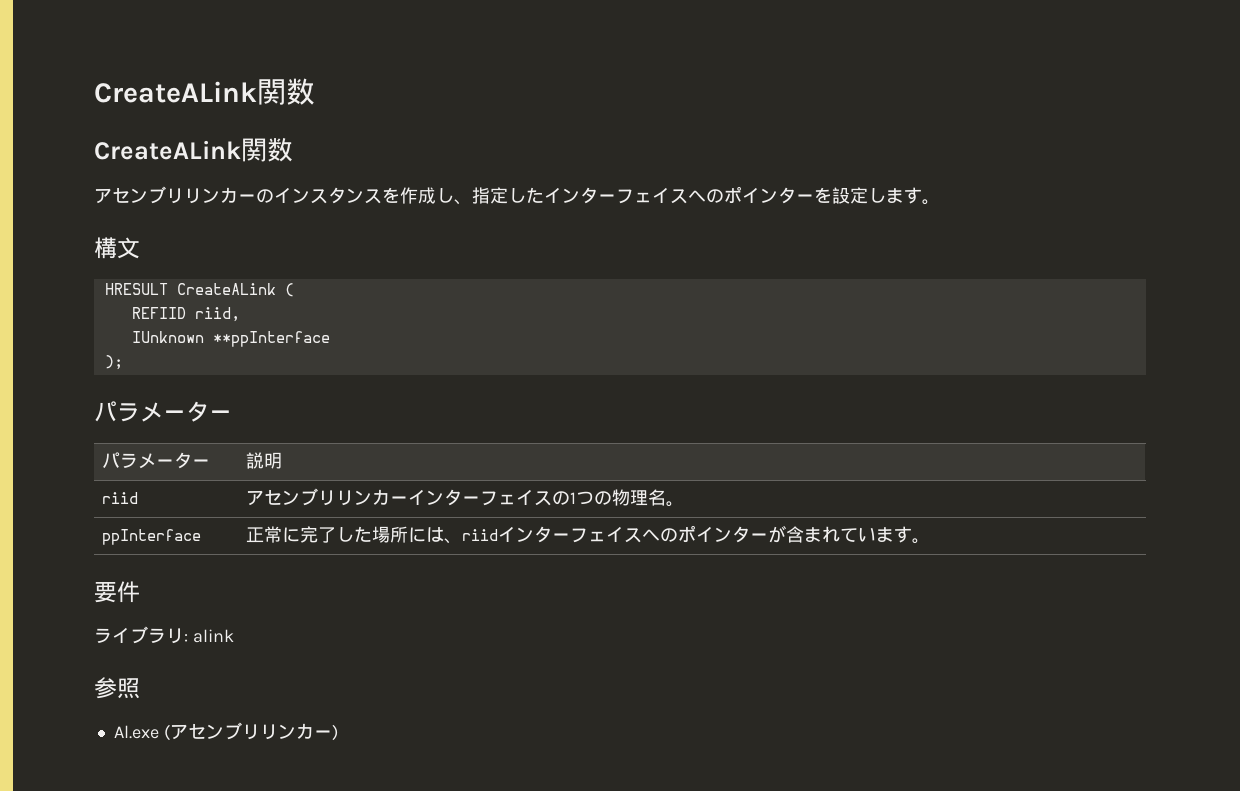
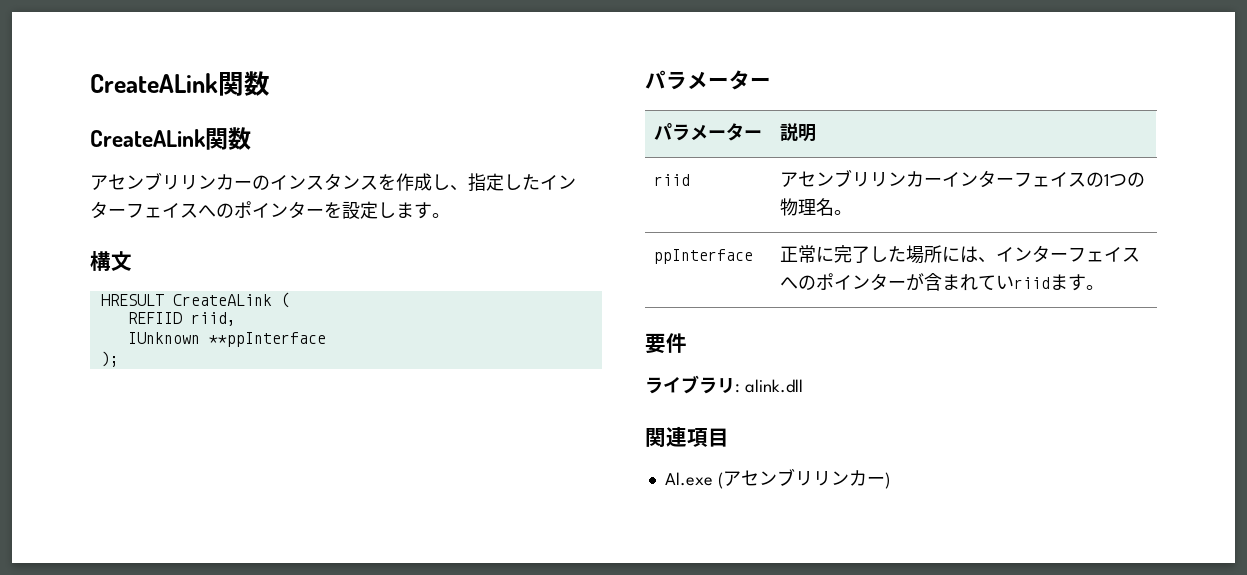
[462,529,499,541] riid -> (997, 260) none
(877, 534) none -> [1014,277,1051,289] riid
[192,629,234,643] [94,677,140,699] alink // 参照 -> [744,379,803,393] [645,426,729,447] alink.dll // 関連項目

